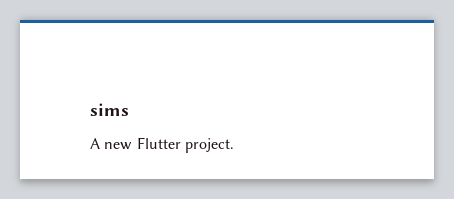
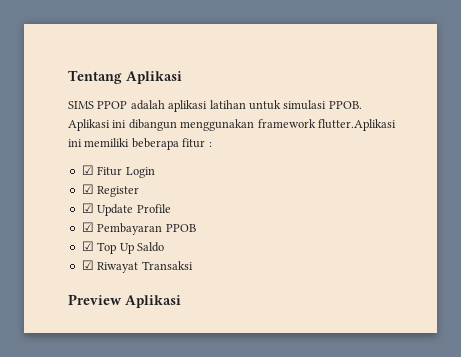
[90,103,129,116] [90,137,234,153] sims // A new Flutter project. -> [68,70,182,84] [68,100,362,112] [68,119,396,131] [68,138,212,150] [81,165,155,178] [81,184,140,197] [81,203,171,216] [81,222,196,235] [81,241,164,254] [81,260,193,273] [68,294,181,308] Tentang Aplikasi // SIMS PPOP adalah aplikasi latihan untuk simulasi PPOB. Aplikasi ini dibangun menggunakan framework flutter.Aplikasi ini memiliki beberapa fitur : // ☑ Fitur Login // ☑ Register // ☑ Update Profile // ☑ Pembayaran PPOB // ☑ Top Up Saldo // ☑ Riwayat Transaksi // Preview Aplikasi

